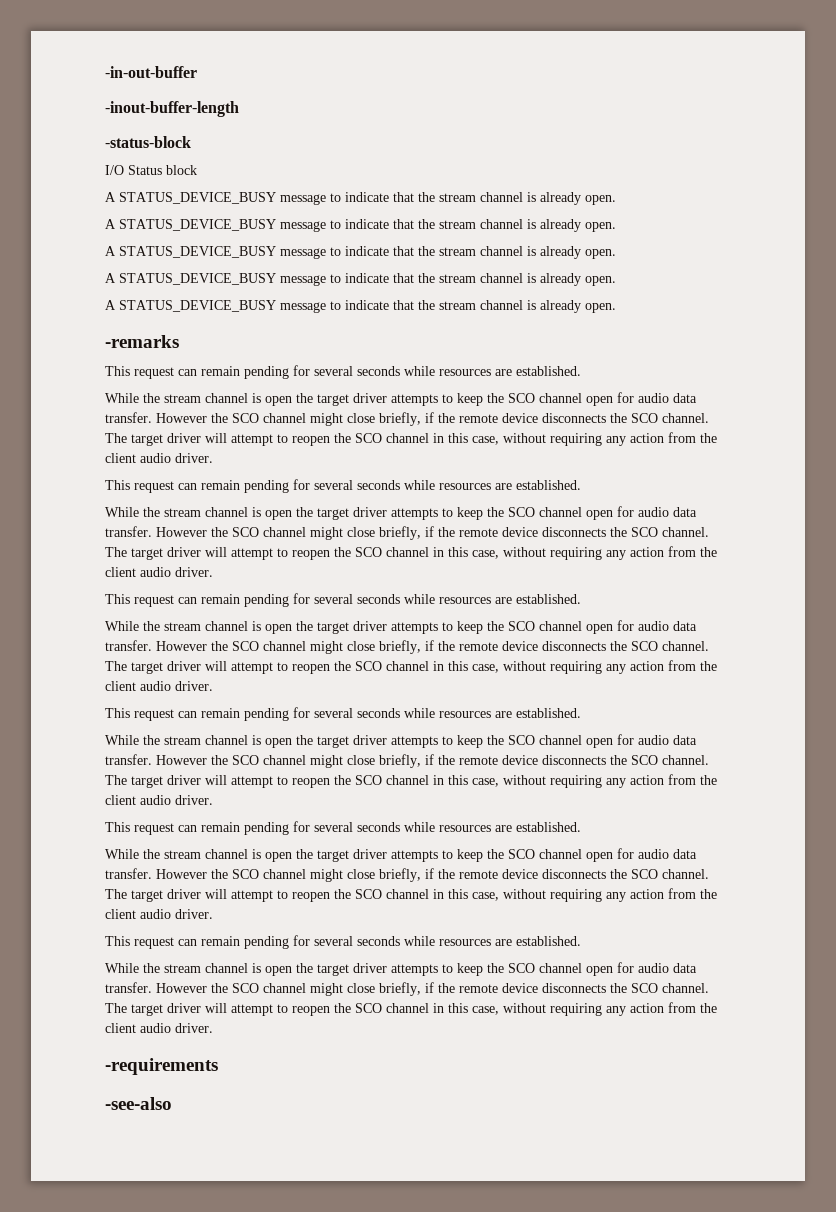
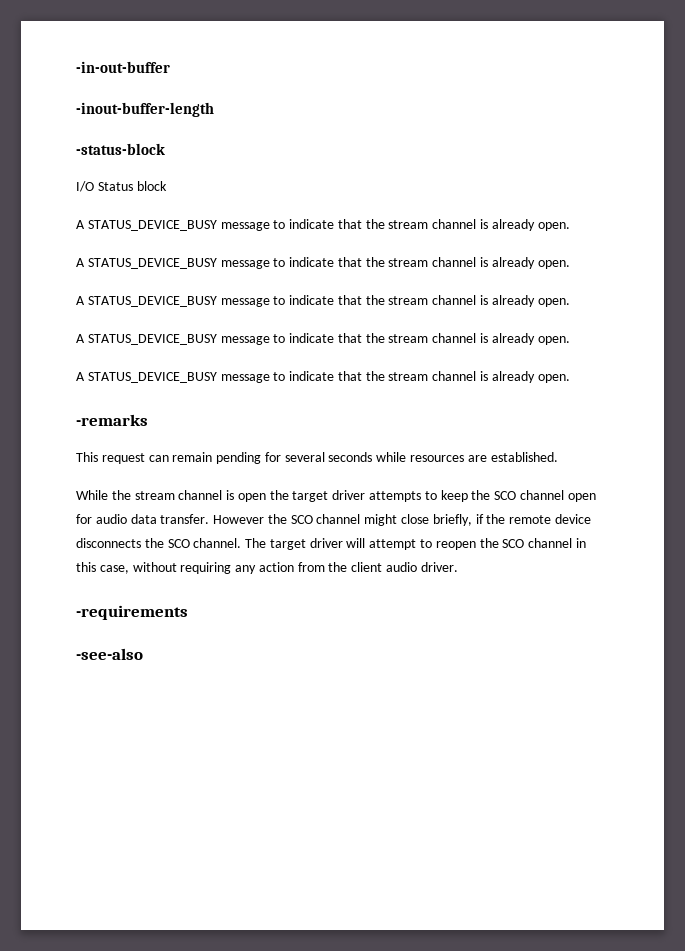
[105,479,581,493] [105,506,697,520] [105,526,709,540] [105,546,717,560] [105,567,213,577] [105,593,581,607] [105,620,697,634] [105,640,709,654] [105,660,717,674] [105,681,213,691] [105,707,581,721] [105,734,697,748] [105,754,709,768] [105,774,717,788] [105,795,213,805] [105,821,581,835] [105,848,697,862] [105,868,709,882] [105,888,717,902] [105,909,213,919] [105,935,581,949] [105,962,697,976] [105,982,709,996] [105,1002,717,1016] [105,1023,213,1033] // This request can remain pending for several seconds while resources are established. // While the stream channel is open the target driver attempts to keep the SCO channel open for audio data transfer. However the SCO channel might close briefly, if the remote device disconnects the SCO channel. The target driver will attempt to reopen the SCO channel in this case, without requiring any action from the client audio driver. // This request can remain pending for several seconds while resources are established. // While the stream channel is open the target driver attempts to keep the SCO channel open for audio data transfer. However the SCO channel might close briefly, if the remote device disconnects the SCO channel. The target driver will attempt to reopen the SCO channel in this case, without requiring any action from the client audio driver. // This request can remain pending for several seconds while resources are established. // While the stream channel is open the target driver attempts to keep the SCO channel open for audio data transfer. However the SCO channel might close briefly, if the remote device disconnects the SCO channel. The target driver will attempt to reopen the SCO channel in this case, without requiring any action from the client audio driver. // This request can remain pending for several seconds while resources are established. // While the stream channel is open the target driver attempts to keep the SCO channel open for audio data transfer. However the SCO channel might close briefly, if the remote device disconnects the SCO channel. The target driver will attempt to reopen the SCO channel in this case, without requiring any action from the client audio driver. // This request can remain pending for several seconds while resources are established. // While the stream channel is open the target driver attempts to keep the SCO channel open for audio data transfer. However the SCO channel might close briefly, if the remote device disconnects the SCO channel. The target driver will attempt to reopen the SCO channel in this case, without requiring any action from the client audio driver. -> (458, 567) none

